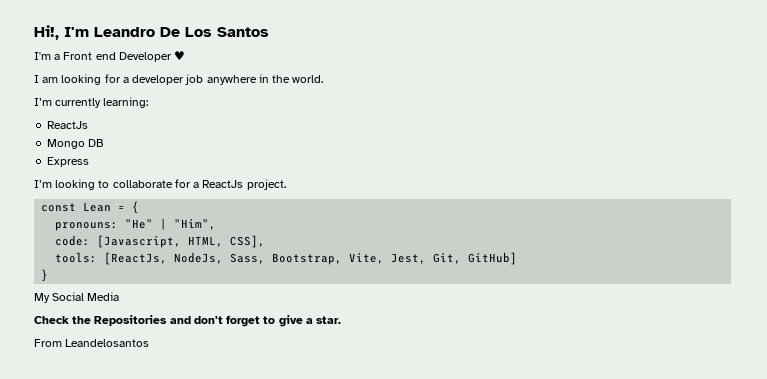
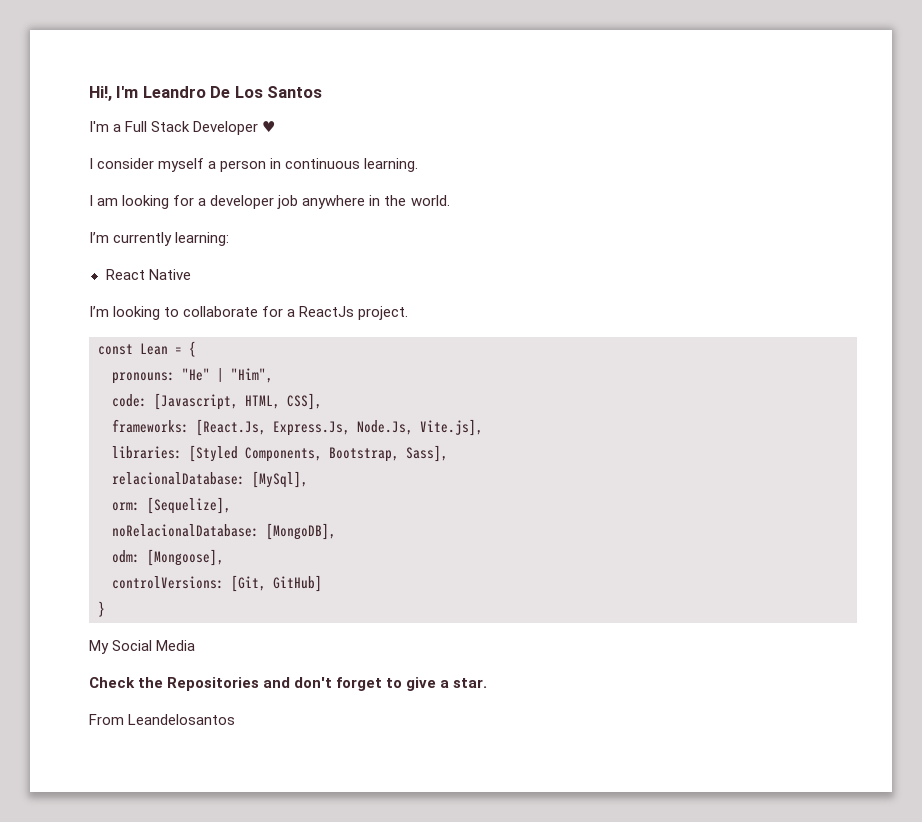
[63,52,116,60] Front end -> [125,121,191,132] Full Stack
(186, 55) none -> [89,158,419,172] // I consider myself a person in continuous learning.
[47,121,89,129] [47,139,104,149] [47,157,90,167] ReactJs // Mongo DB // Express -> [105,269,191,280] React Native
[55,252,462,265] tools: [ReactJs, NodeJs, Sass, Bootstrap, Vite, Jest, Git, -> [112,419,483,436] [112,445,448,462] [112,471,308,488] [112,497,231,514] [112,523,336,540] [112,549,224,566] [112,575,266,592] frameworks: [React.Js, Express.Js, Node.Js, Vite.js], // libraries: [Styled Components, Bootstrap, Sass], // relacionalDatabase: [MySql], // orm: [Sequelize], // noRelacionalDatabase: [MongoDB], // odm: [Mongoose], // controlVersions: [Git,

